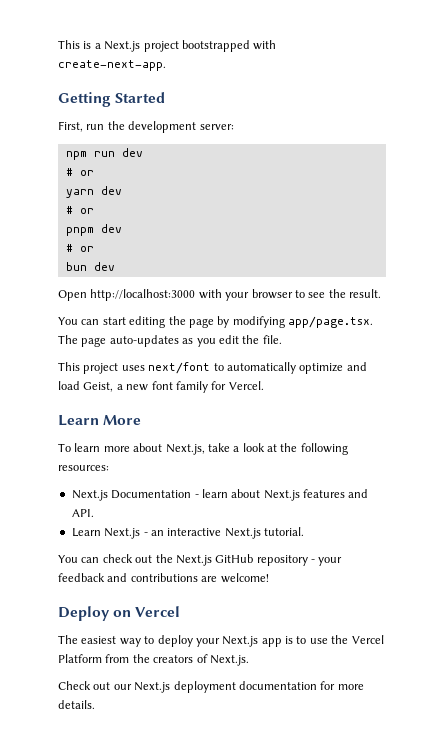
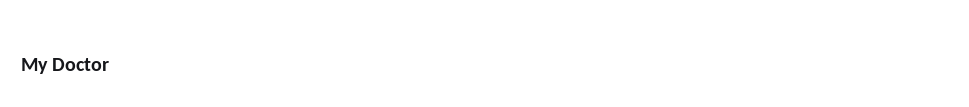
[58,40,277,52] [58,60,166,71] [58,92,166,107] [58,121,234,133] [65,148,143,160] [65,168,94,176] [65,186,122,198] [65,206,94,214] [65,224,122,236] [65,244,94,252] [65,262,115,271] [58,289,381,301] [58,316,373,328] [58,335,282,347] [58,362,367,374] [58,381,264,393] [58,415,142,426] [58,443,348,455] [58,465,109,471] [71,489,369,501] [71,509,94,517] [71,527,304,539] [58,554,343,566] [58,573,269,583] [58,606,181,621] [58,635,384,647] [58,654,249,666] [58,681,364,693] [58,700,95,709] This is a Next.js project bootstrapped with create-next-app. // Getting Started // First, run the development server: // npm run dev // # or // yarn dev // # or // pnpm dev // # or // bun dev // Open http://localhost:3000 with your browser to see the result. // You can start editing the page by modifying app/page.tsx. The page auto-updates as you edit the file. // This project uses next/font to automatically optimize and load Geist, a new font family for Vercel. // Learn More // To learn more about Next.js, take a look at the following resources: // Next.js Documentation - learn about Next.js features and API. // Learn Next.js - an interactive Next.js tutorial. // You can check out the Next.js GitHub repository - your feedback and contributions are welcome! // Deploy on Vercel // The easiest way to deploy your Next.js app is to use the Vercel Platform from the creators of Next.js. // Check out our Next.js deployment documentation for more details. -> [21,58,110,74] My Doctor

